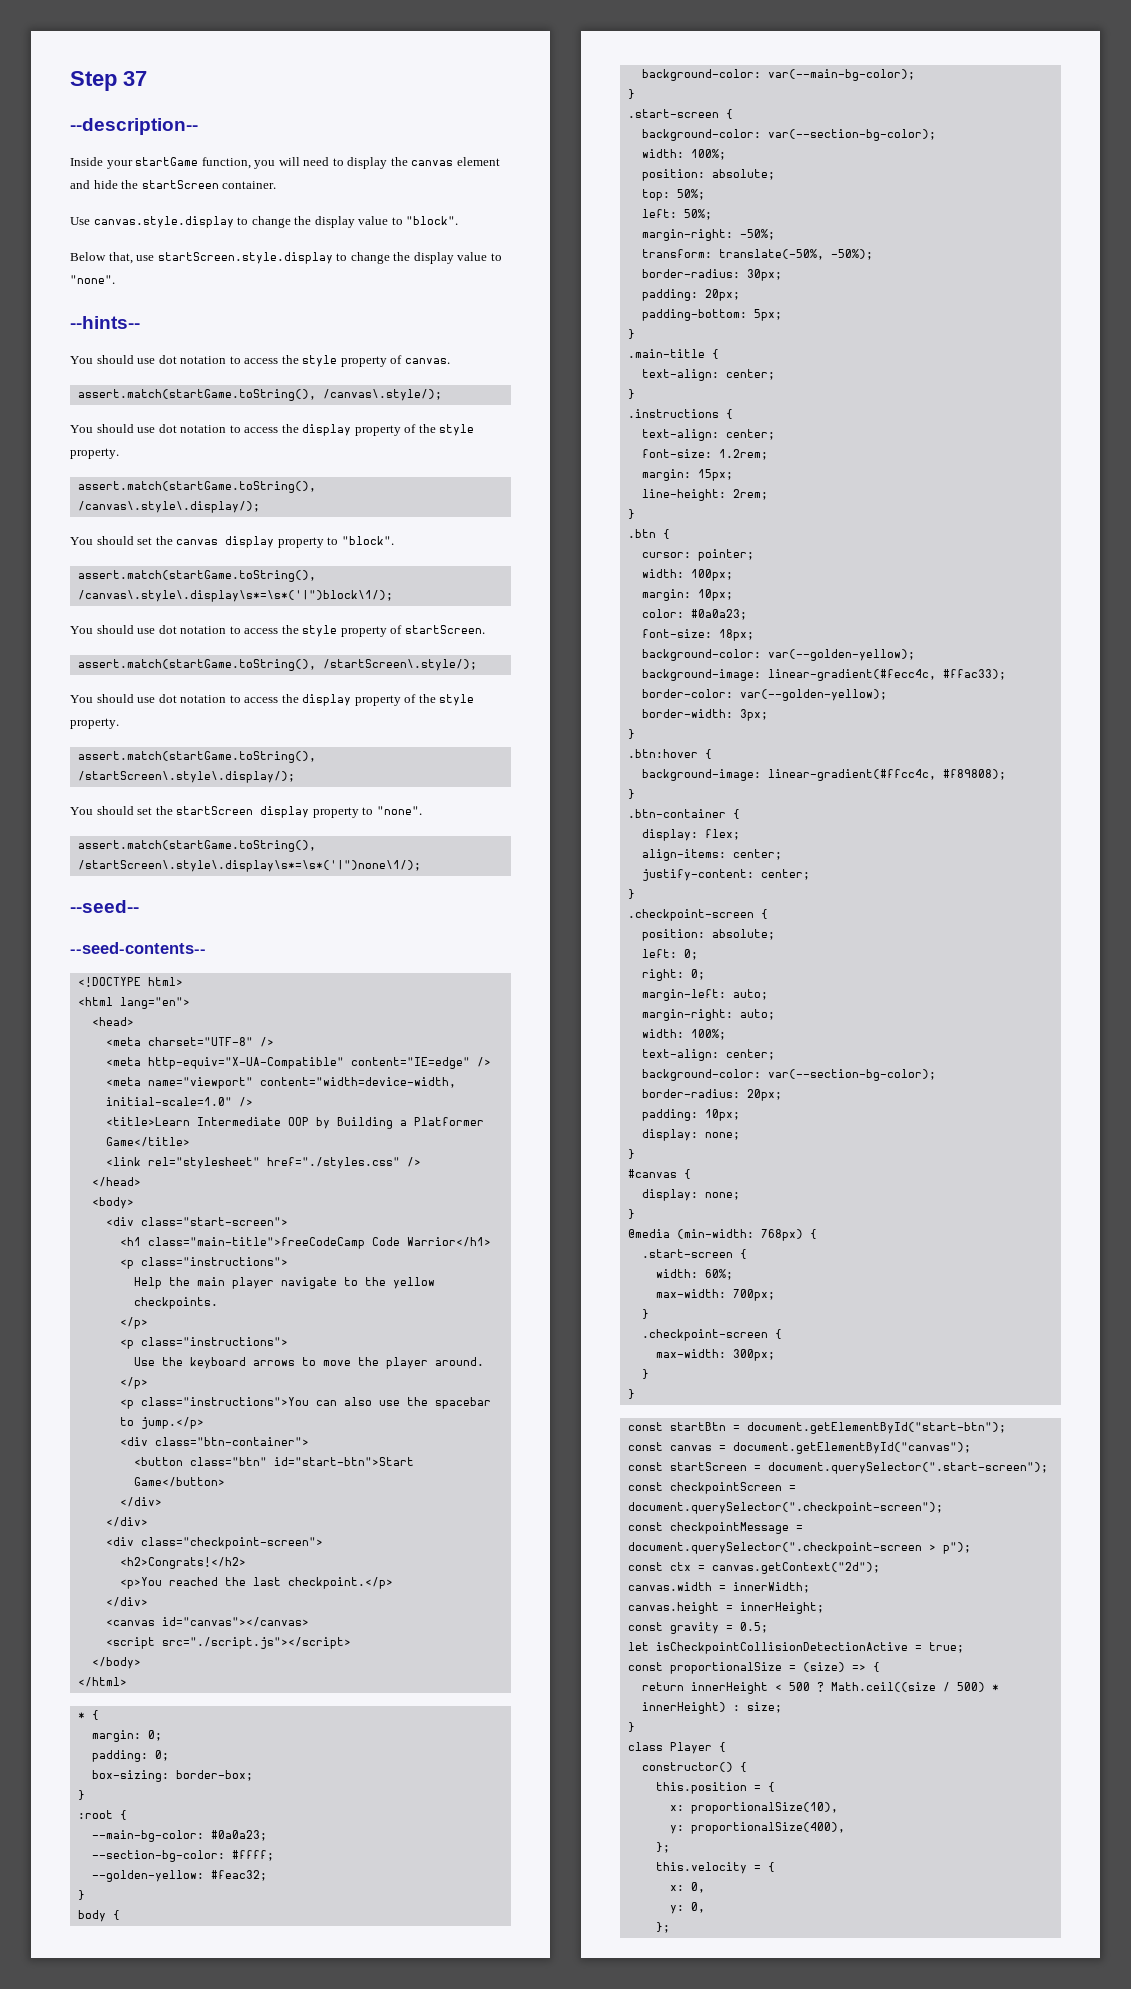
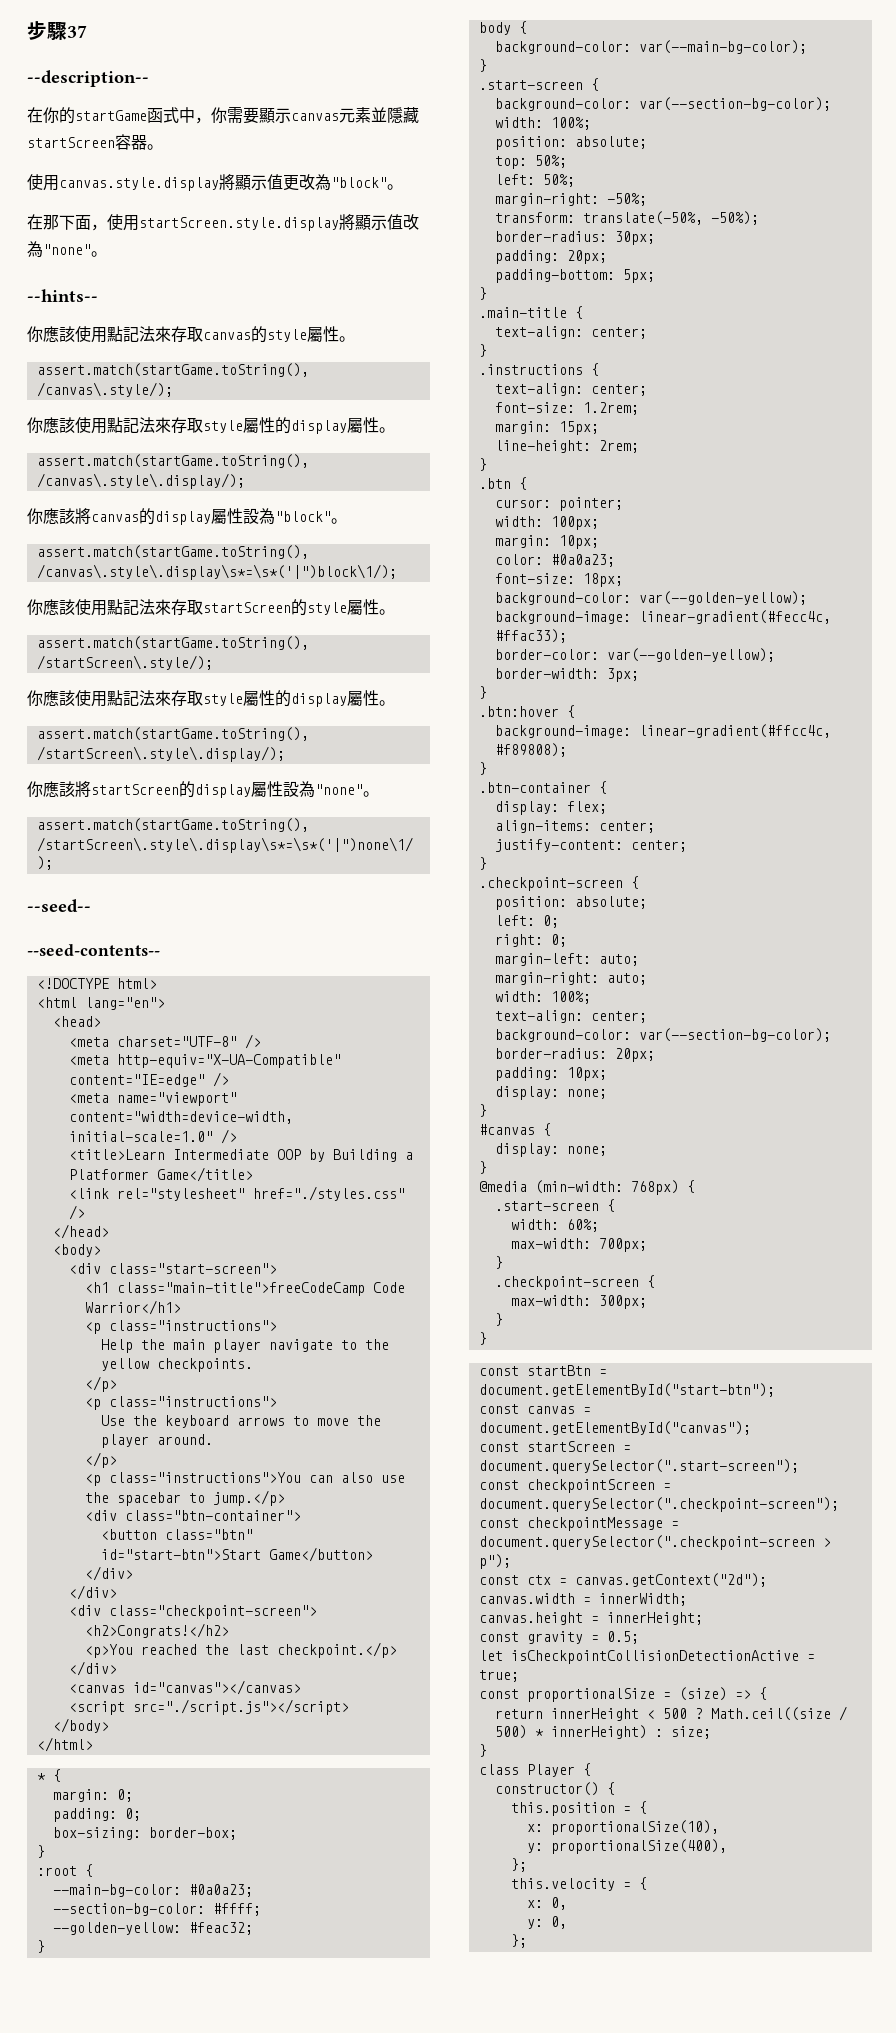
[70,71,117,91] Step -> [27,21,67,40] 步驟
[70,157,500,169] [70,180,277,189] [70,216,459,228] [70,252,502,264] [70,275,115,284] [70,316,140,329] [70,355,450,367] [77,389,442,401] [70,424,475,436] [70,448,119,459] [77,481,316,493] [77,501,260,513] [70,536,394,548] [77,570,316,582] [77,590,393,602] [70,625,485,637] [77,659,477,671] [70,694,475,706] [70,718,119,729] [77,751,316,763] [77,771,295,783] [70,806,422,818] Inside your startGame function, you will need to display the canvas element and hide the startScreen container. // Use canvas.style.display to change the display value to "block". // Below that, use startScreen.style.display to change the display value to "none". // --hints-- // You should use dot notation to access the style property of canvas. // assert.match(startGame.toString(), /canvas\.style/); // You should use dot notation to access the display property of the style property. // assert.match(startGame.toString(), /canvas\.style\.display/); // You should set the canvas display property to "block". // assert.match(startGame.toString(), /canvas\.style\.display\s*=\s*('|")block\1/); // You should use dot notation to access the style property of startScreen. // assert.match(startGame.toString(), /startScreen\.style/); // You should use dot notation to access the display property of the style property. // assert.match(startGame.toString(), /startScreen\.style\.display/); // You should set the startScreen display property to "none". -> [27,107,419,124] [27,134,163,150] [27,174,403,191] [27,214,419,231] [27,241,107,258] [27,289,98,302] [27,326,355,343] [36,363,309,377] [36,382,173,397] [27,417,395,434] [36,454,309,468] [36,473,245,489] [27,508,347,525] [36,545,309,559] [36,564,397,580] [27,599,395,616] [36,636,309,650] [36,655,213,670] [27,690,395,707] [36,727,309,741] [36,746,285,762] [27,781,379,798] 在你的startGame函式中，你需要顯示canvas元素並隱藏startScreen容器。 // 使用canvas.style.display將顯示值更改為"block"。 // 在那下面，使用startScreen.style.display將顯示值改為"none"。 // --hints-- // 你應該使用點記法來存取canvas的style屬性。 // assert.match(startGame.toString(), /canvas\.style/); // 你應該使用點記法來存取style屬性的display屬性。 // assert.match(startGame.toString(), /canvas\.style\.display/); // 你應該將canvas的display屬性設為"block"。 // assert.match(startGame.toString(), /canvas\.style\.display\s*=\s*('|")block\1/); // 你應該使用點記法來存取startScreen的style屬性。 // assert.match(startGame.toString(), /startScreen\.style/); // 你應該使用點記法來存取style屬性的display屬性。 // assert.match(startGame.toString(), /startScreen\.style\.display/); // 你應該將startScreen的display屬性設為"none"。

